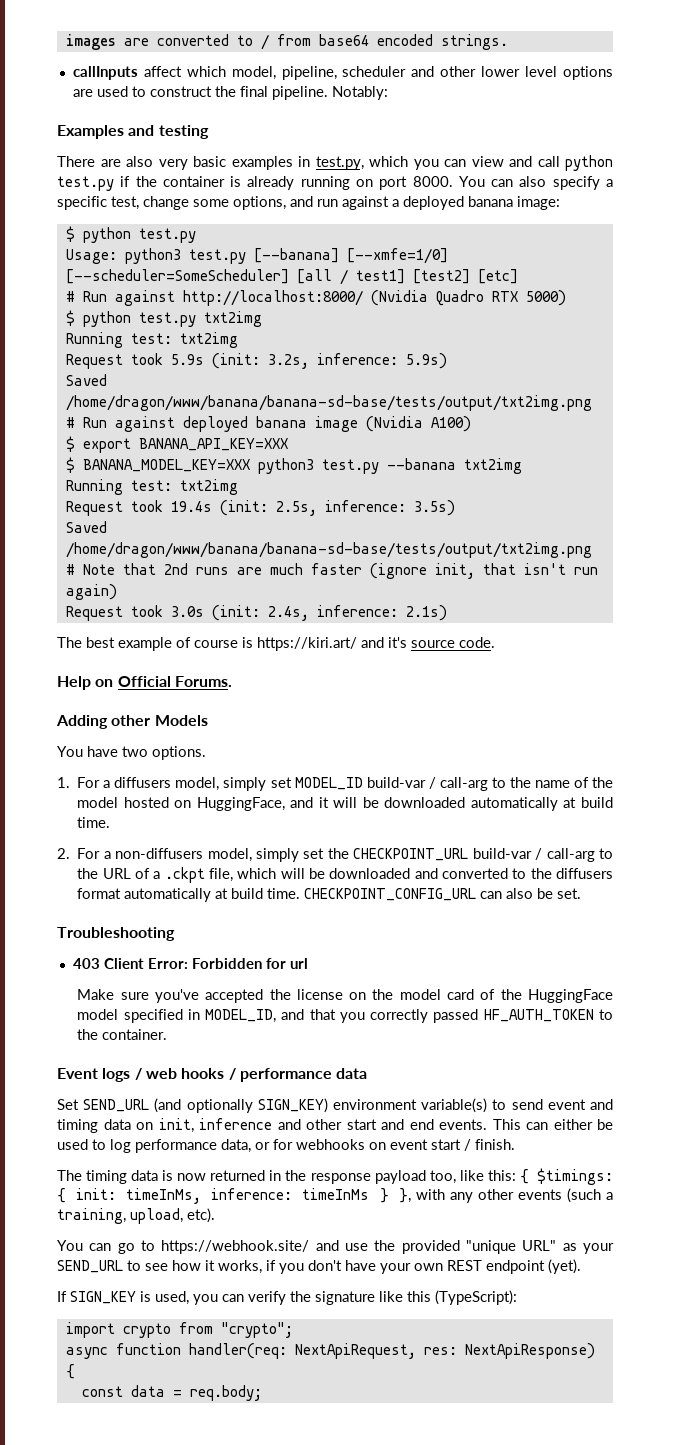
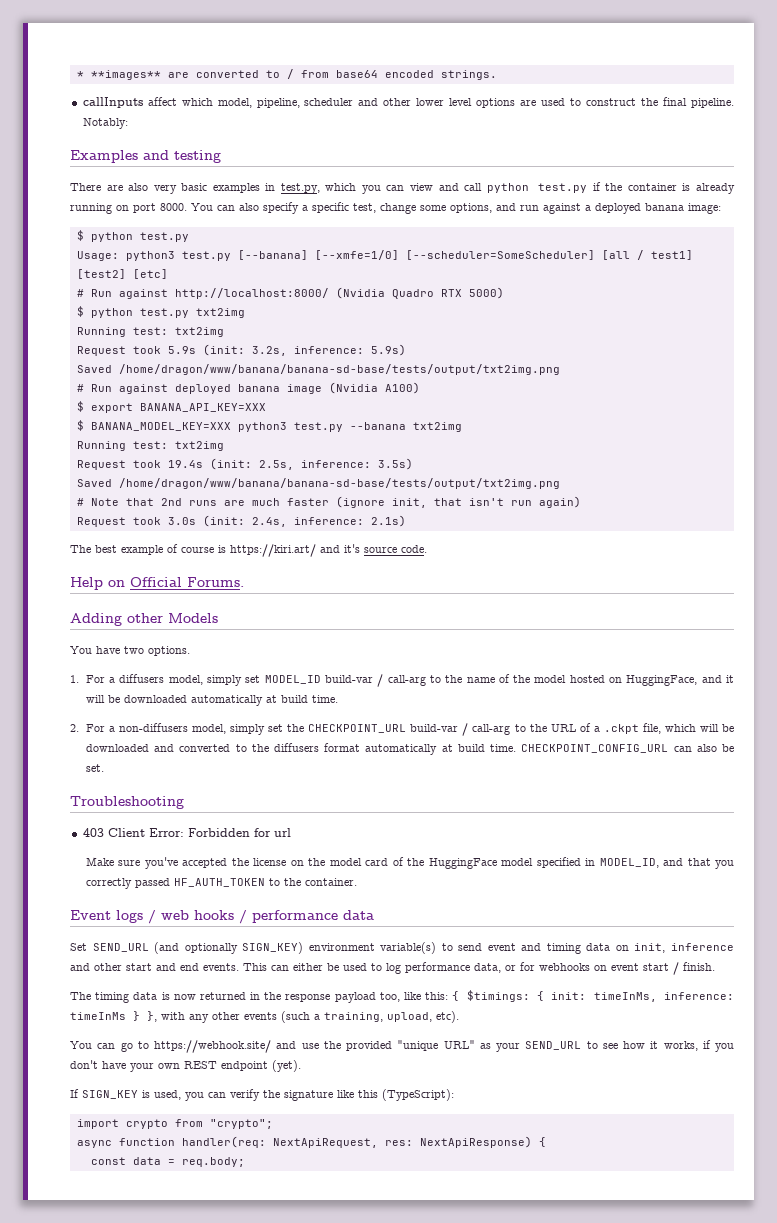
[65,34,116,50] images -> [76,70,161,80] * **images**

